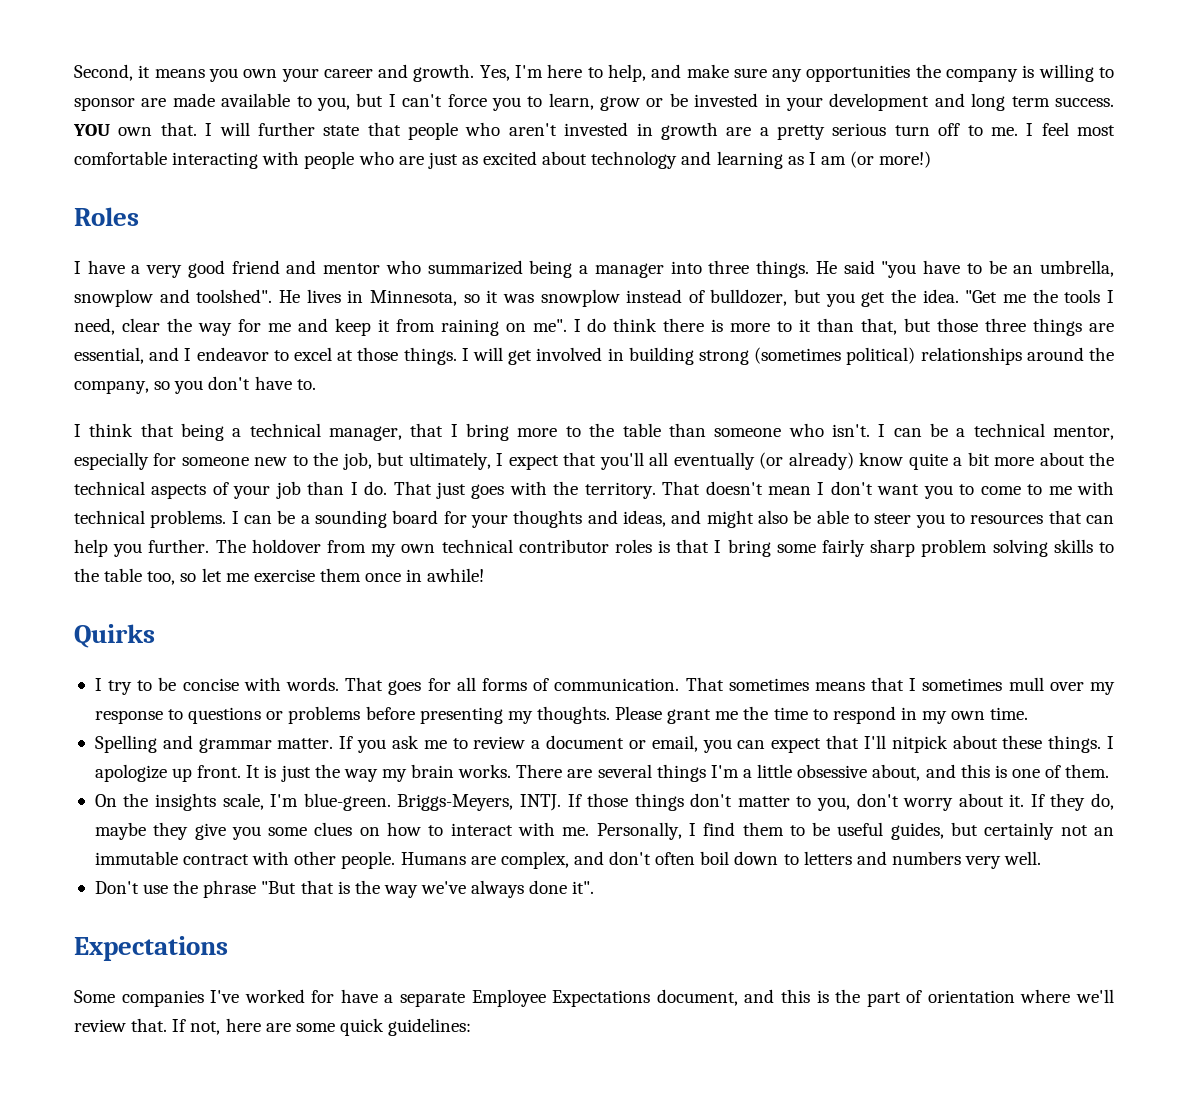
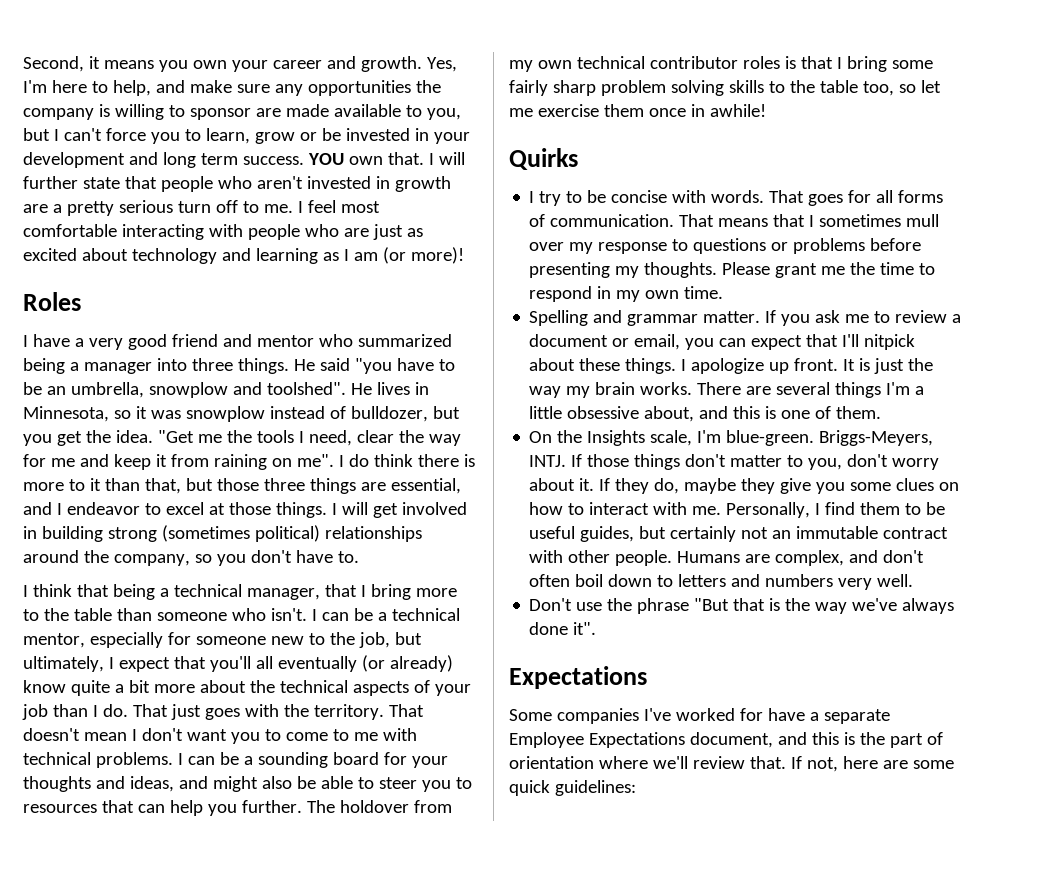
[879,151,932,168] more!) -> [410,247,464,264] more)!
[728,678,809,691] sometimes -> (715, 220) none
[155,793,217,811] insights -> [587,430,646,446] Insights

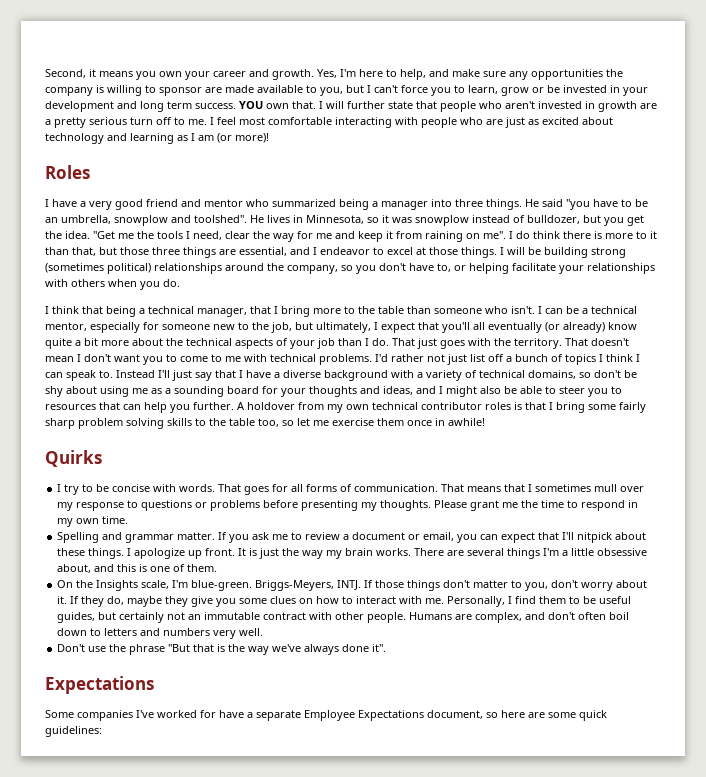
[372,502,467,518] [23,526,37,539] get involved in -> [528,247,541,255] be
[337,551,359,563] to. -> [437,263,655,274] [45,279,180,290] to, or helping facilitate your relationships with others when you do.
[177,752,239,765] I can be -> [375,354,640,365] [45,370,637,381] [45,386,162,397] I'd rather not just list off a bunch of topics I think I can speak to. Instead I'll just say that I have a diverse background with a variety of technical domains, so don't be shy about using me as
(208, 782) none -> [439,386,443,394] I
[306,800,335,813] The -> [237,402,245,410] A
[777,732,943,748] [509,756,838,772] and this is the part of orientation where we'll review that. If not, -> [486,712,498,718] so

